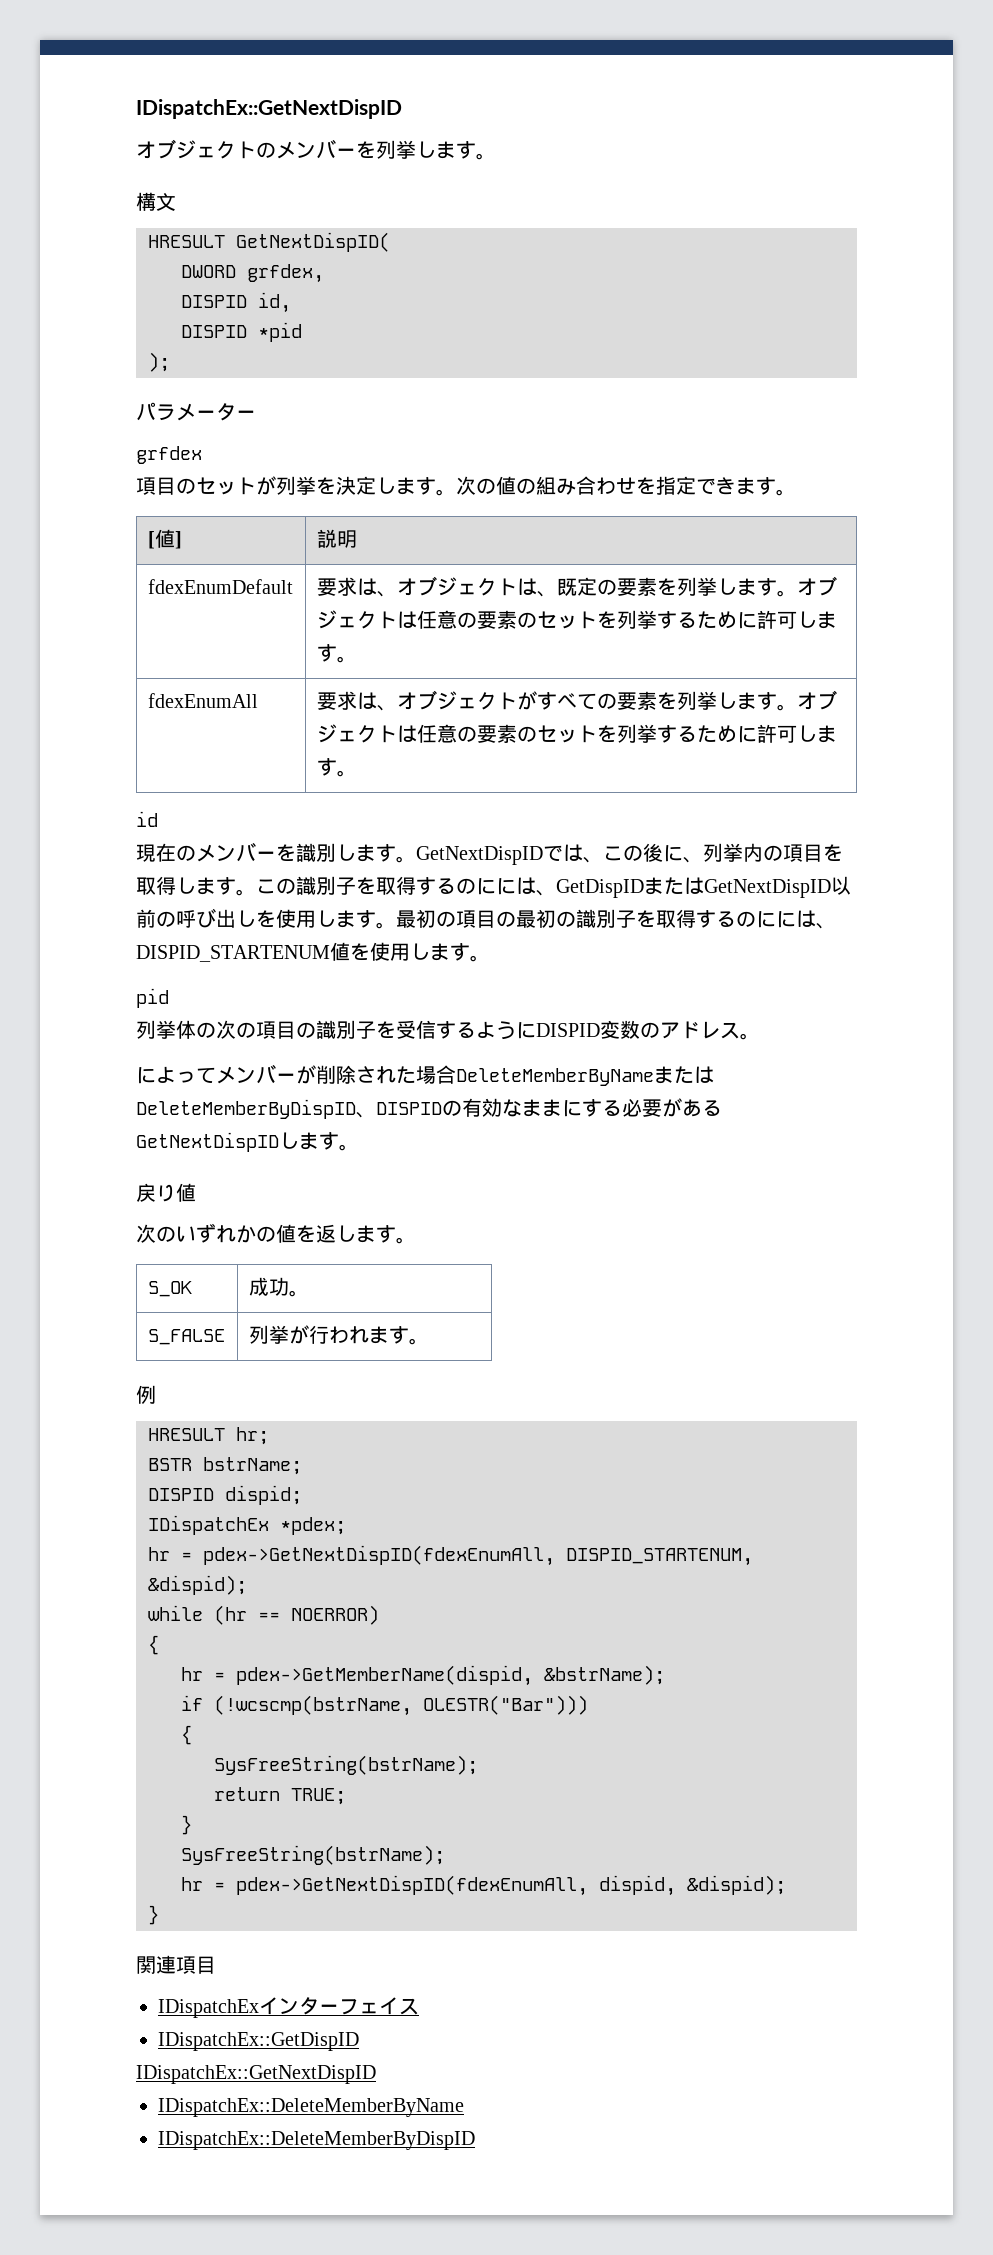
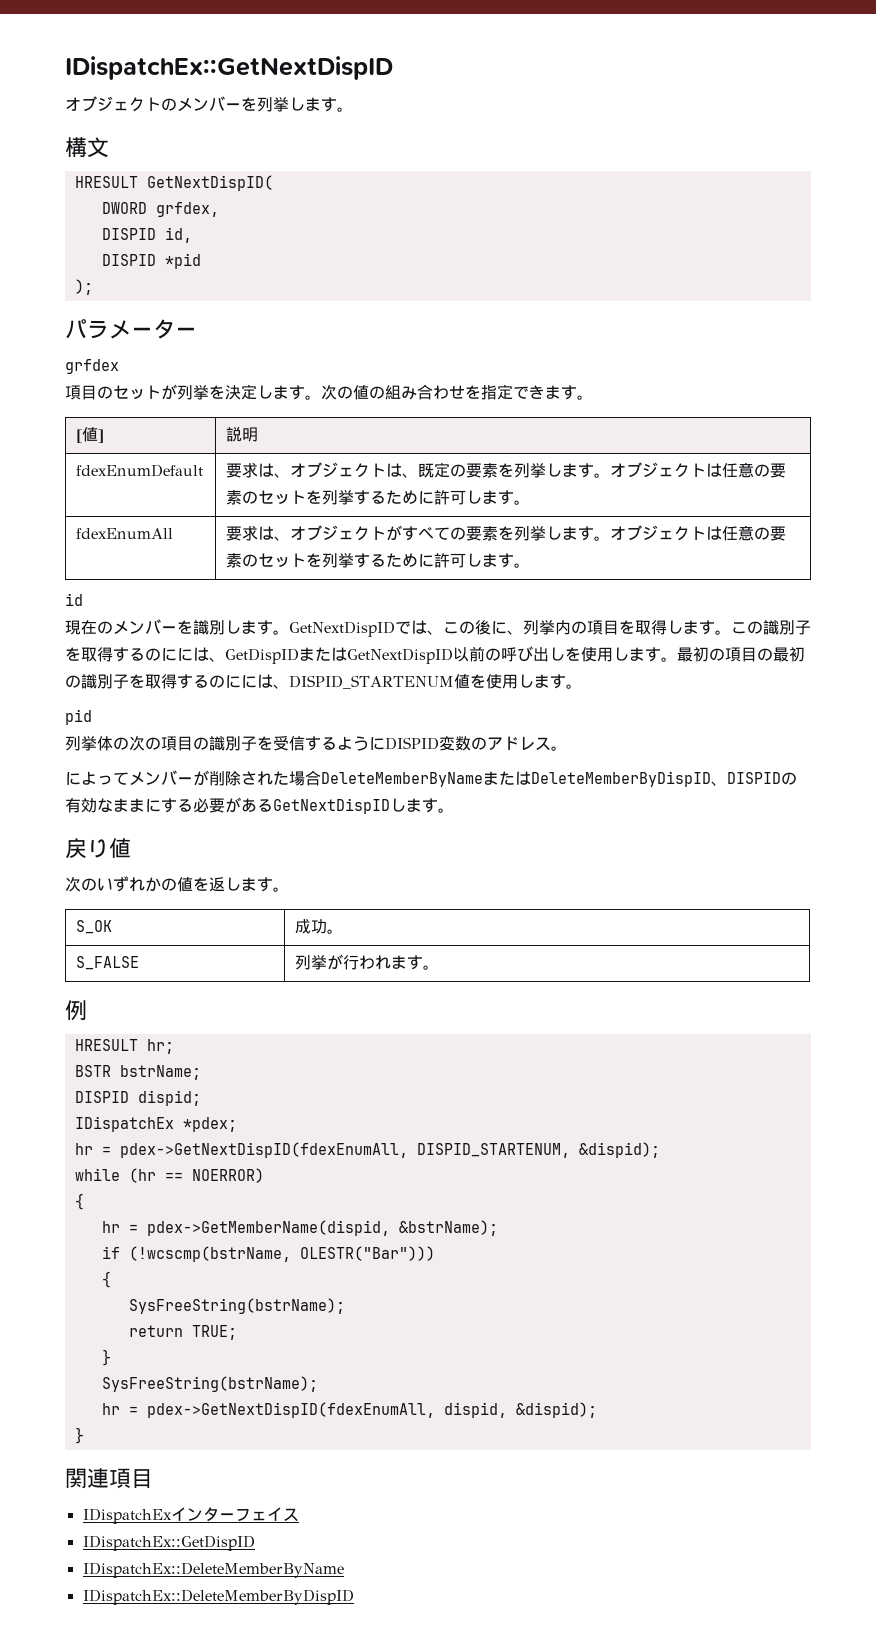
[136,2065,376,2084] // IDispatchEx::GetNextDispID -> (255, 1543) none

